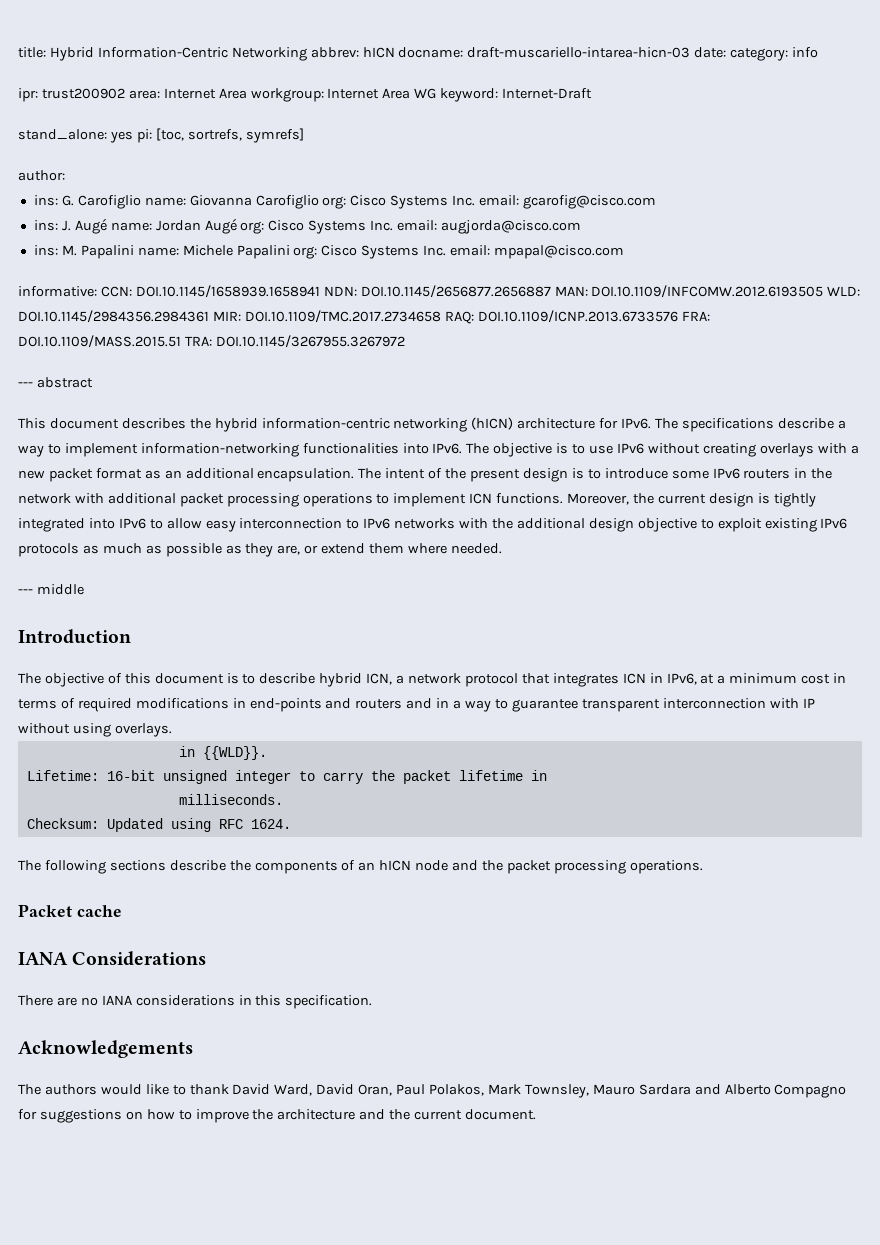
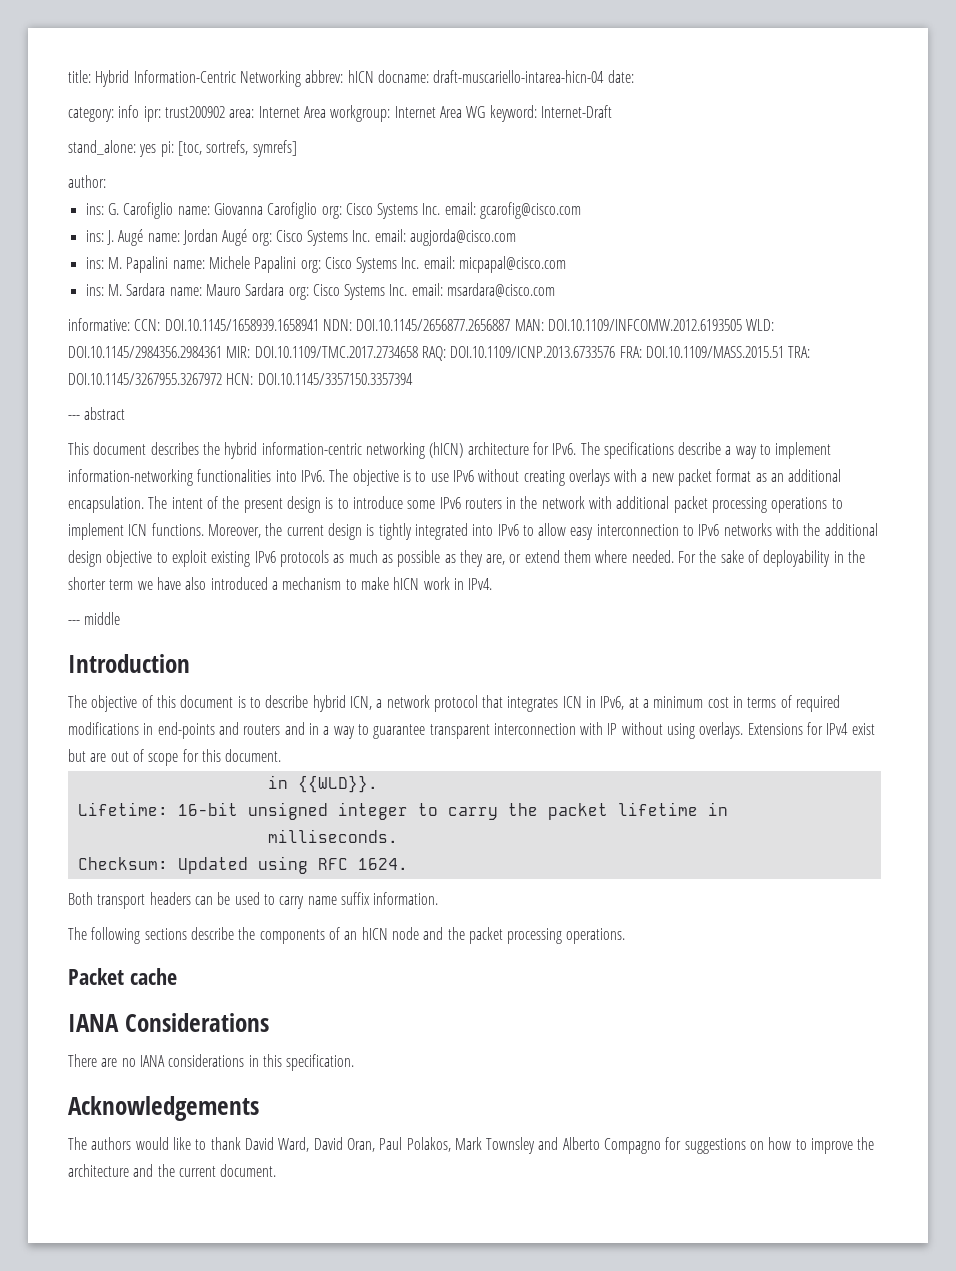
[467,47,691,58] draft-muscariello-intarea-hicn-03 -> [433,70,605,83] draft-muscariello-intarea-hicn-04
(727, 52) none -> (634, 76) //
(819, 52) // -> (140, 111) none
[494,245,625,259] mpapal@cisco.com -> [459,256,567,273] [85,283,556,300] micpapal@cisco.com // ins: M. Sardara name: Mauro Sardara org: Cisco Systems Inc. email: msardara@cisco.com
(405, 341) none -> [226,373,413,385] HCN: DOI.10.1145/3357150.3357394
(502, 548) none -> [678,550,866,567] [68,577,493,590] For the sake of deployability in the shorter term we have also introduced a mechanism to make hICN work in IPv4.
(172, 730) none -> [747,722,875,735] [68,749,282,766] Extensions for IPv4 exist but are out of scope for this document.
(291, 824) none -> [68,892,439,909] // Both transport headers can be used to carry name suffix information.
[524,1084,691,1098] Townsley, Mauro Sardara -> [486,1137,536,1154] Townsley

